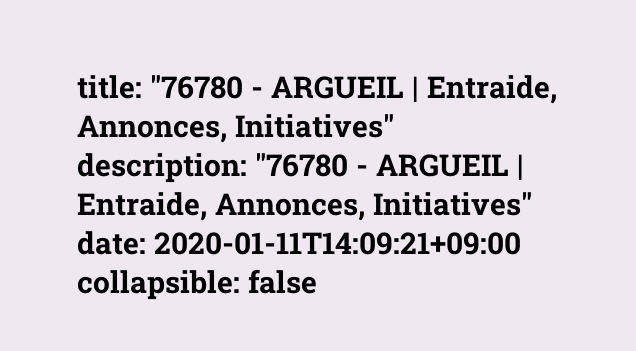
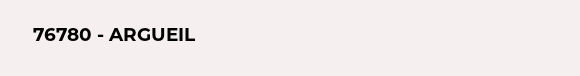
[77,75,557,104] [77,114,395,143] [77,153,524,183] [77,192,533,221] [77,231,522,255] [77,269,318,300] title: "76780 - ARGUEIL | Entraide, Annonces, Initiatives" description: "76780 - ARGUEIL | Entraide, Annonces, Initiatives" date: 2020-01-11T14:09:21+09:00 collapsible: false -> [33,28,196,41] 76780 - ARGUEIL

